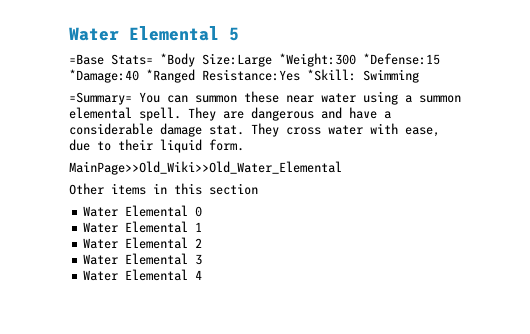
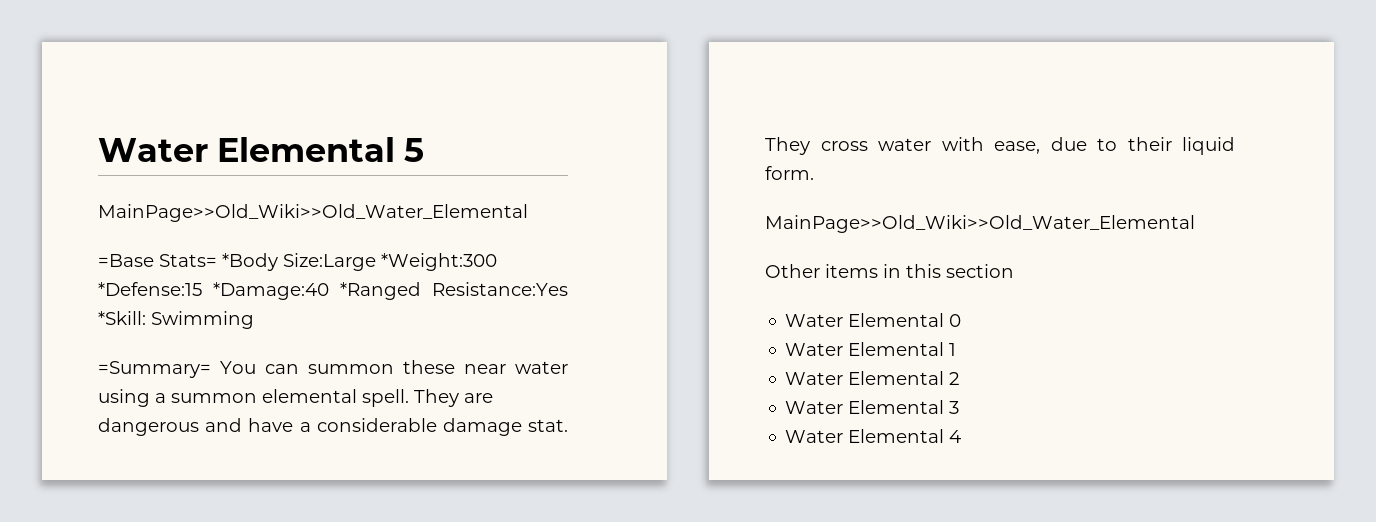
(239, 34) none -> [98,204,528,222] // MainPage>>Old_Wiki>>Old_Water_Elemental

